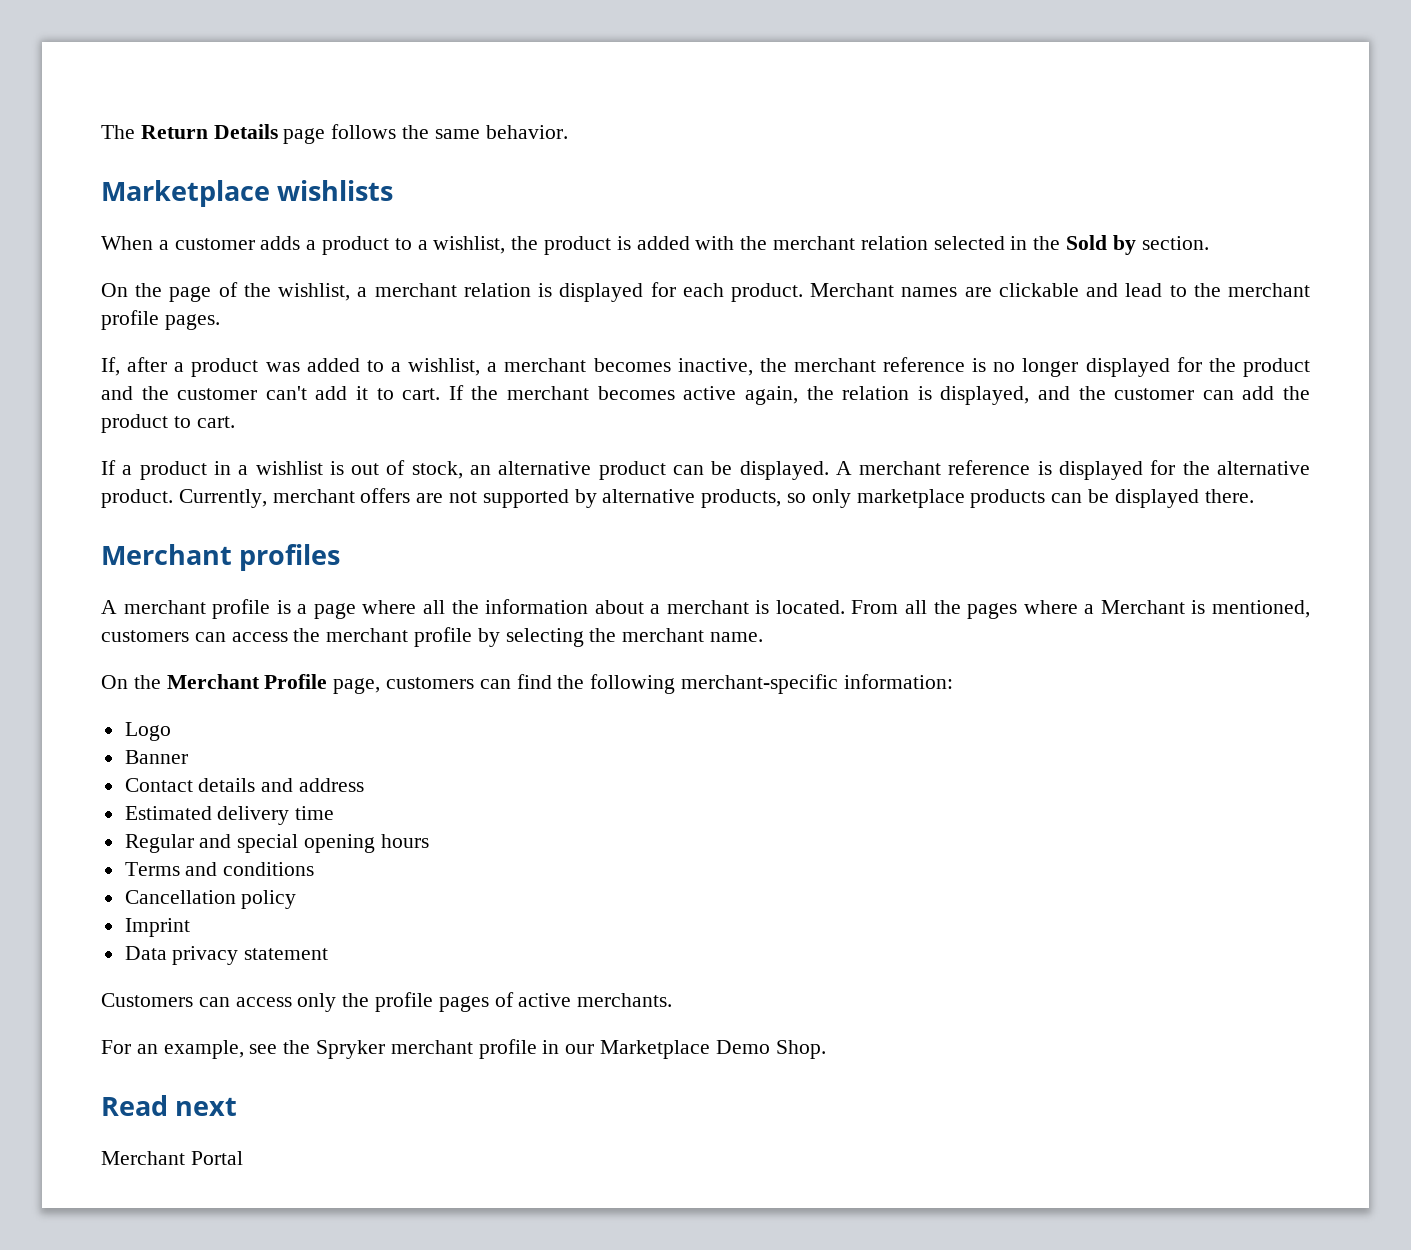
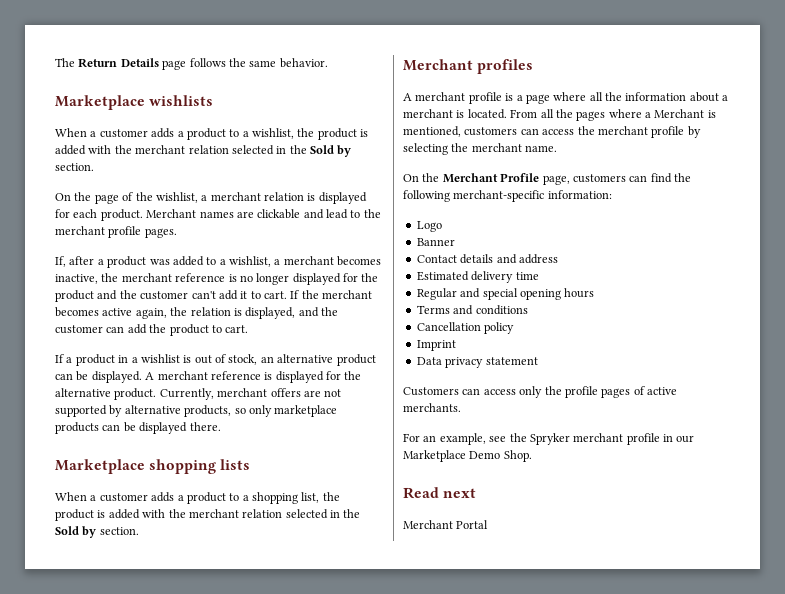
(1254, 496) none -> [55,459,251,474] [55,492,340,504] [55,509,361,521] [55,526,139,538] // Marketplace shopping lists // When a customer adds a product to a shopping list, the product is added with the merchant relation selected in the Sold by section.

